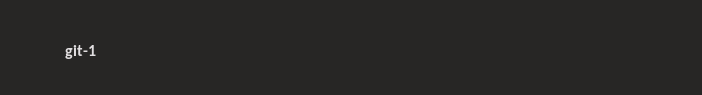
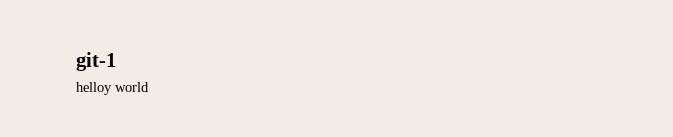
(96, 52) none -> [76,82,149,95] // helloy world

